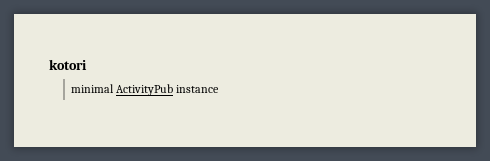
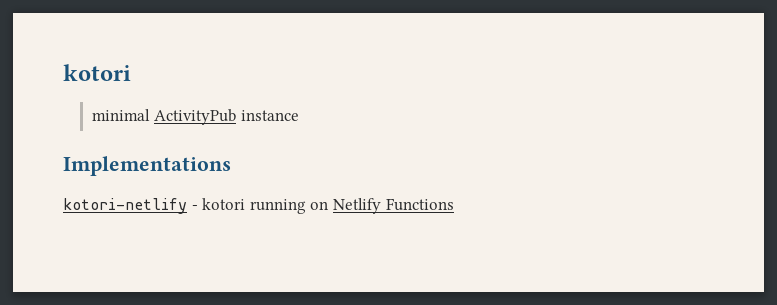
(220, 89) none -> [63,156,231,176] [63,198,454,214] // Implementations // kotori-netlify - kotori running on Netlify Functions

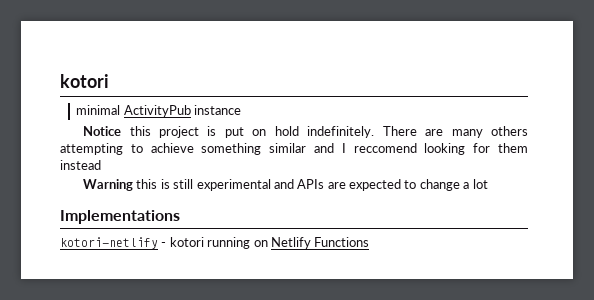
(299, 115) none -> [83,126,528,138] [60,143,528,155] [60,160,101,170] [83,179,488,191] // Notice this project is put on hold indefinitely. There are many others attempting to achieve something similar and I reccomend looking for them instead // Warning this is still experimental and APIs are expected to change a lot

